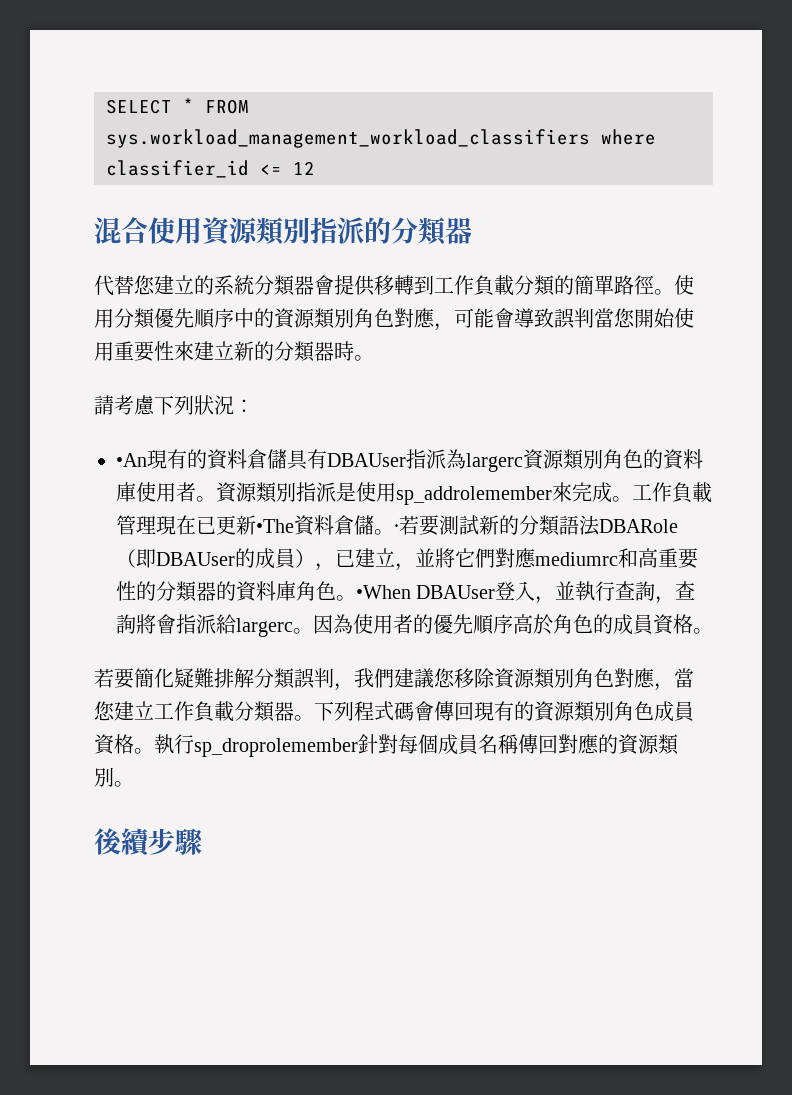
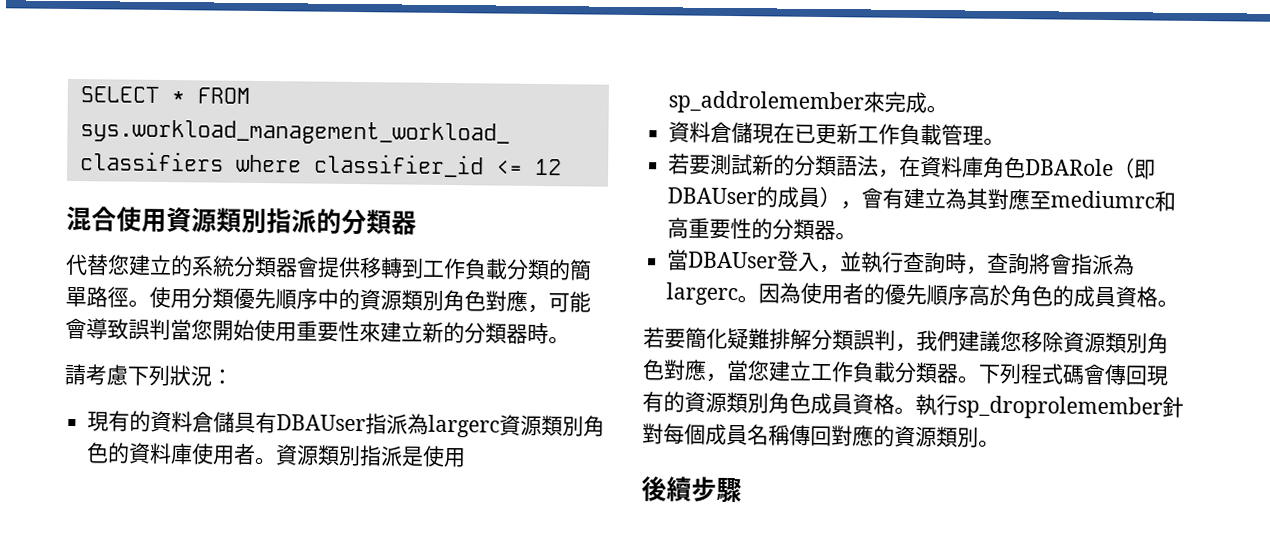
[116,453,147,467] •An -> (233, 376) none
[632,482,712,503] [116,515,399,536] 工作負載管理現在已更新•The資料倉儲。‧ -> [668,121,1006,146] // 資料倉儲現在已更新工作負載管理。 //
(600, 525) none -> [878,155,1027,179] ，在資料庫角色
[335,548,536,571] 已建立，並將它們對應 -> [861,187,1052,211] 會有建立為其對應至
[216,581,411,602] 的資料庫角色。•When -> [835,232,858,241] [667,249,690,271] 。 // 當
(656, 591) none -> [945,252,968,274] 時
[216,614,236,634] 給 -> [1112,254,1136,276] 為

